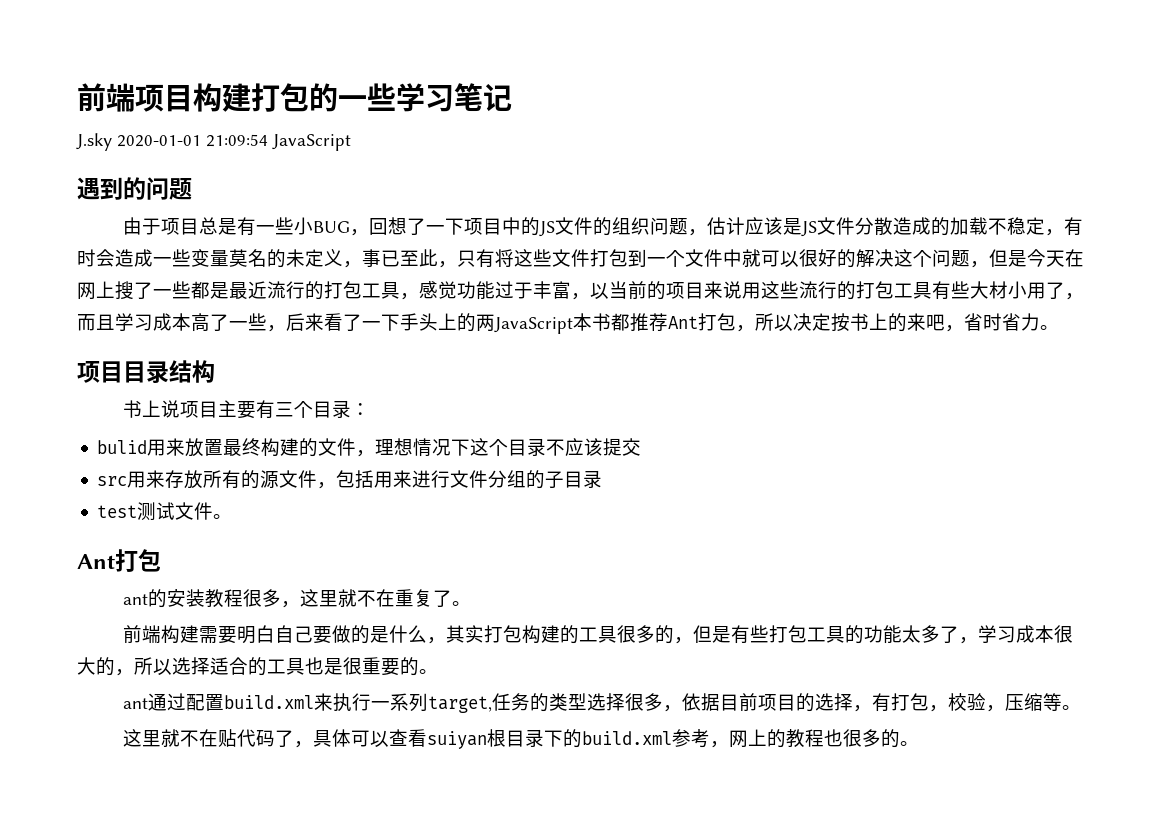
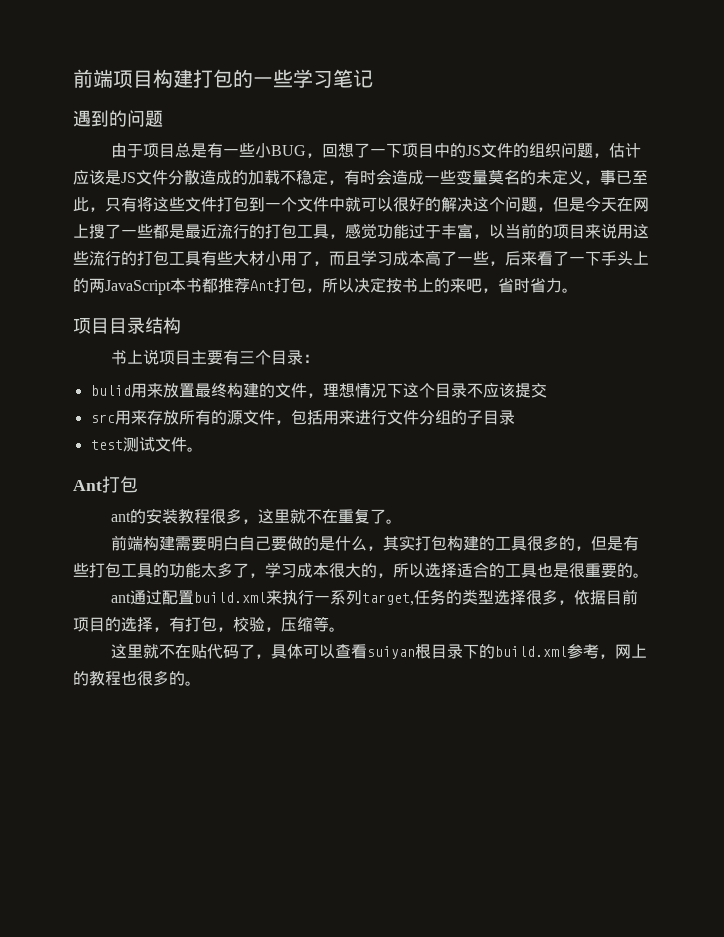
[76,133,351,151] // J.sky 2020-01-01 21:09:54 JavaScript -> (373, 78) none

